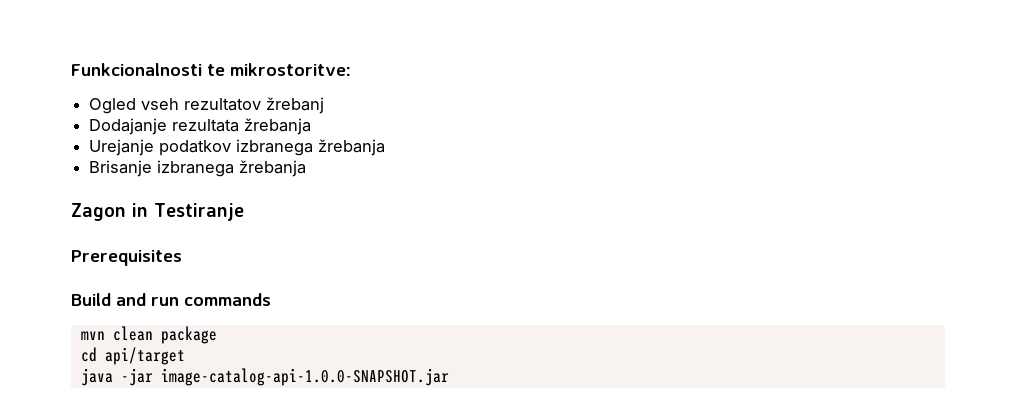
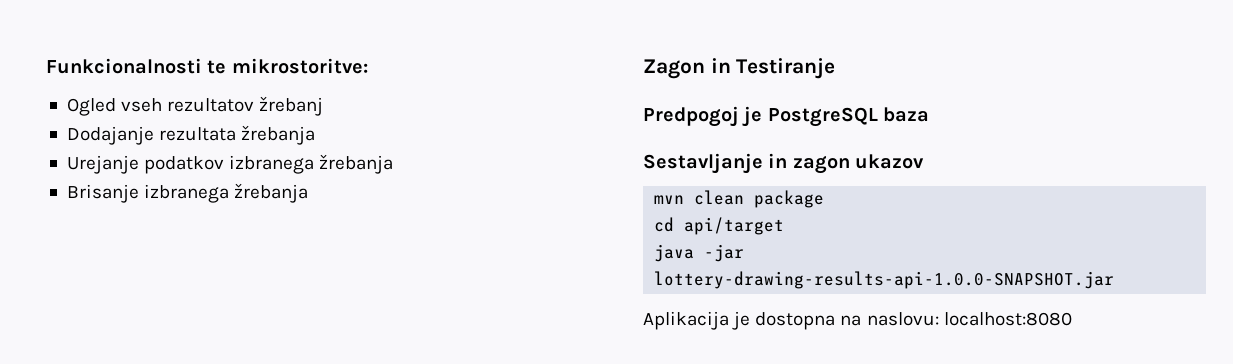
[71,250,182,266] [71,293,271,306] Prerequisites // Build and run commands -> [643,106,930,127] [643,153,925,174] Predpogoj je PostgreSQL baza // Sestavljanje in zagon ukazov
[160,368,449,386] image-catalog-api-1.0.0-SNAPSHOT.jar -> [654,271,1115,289] [643,311,1072,330] lottery-drawing-results-api-1.0.0-SNAPSHOT.jar // Aplikacija je dostopna na naslovu: localhost:8080

